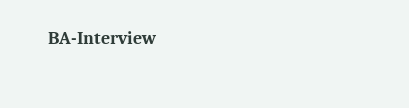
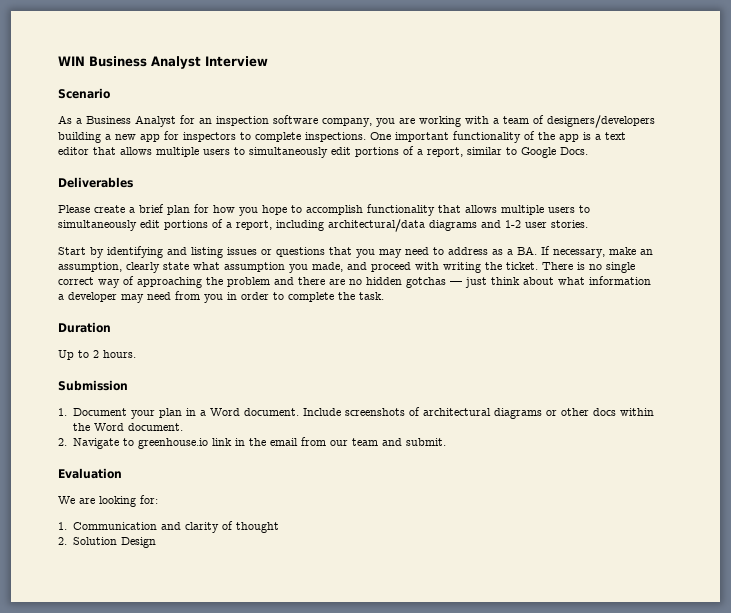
[48,31,157,44] BA-Interview -> [58,56,268,69] [58,88,110,99] [58,115,655,128] [58,131,626,143] [58,146,588,158] [58,177,133,188] [58,204,590,216] [58,219,588,232] [58,246,653,258] [58,262,635,273] [58,276,651,288] [58,291,384,303] [58,322,111,333] [58,350,136,360] [58,380,128,391] [58,407,654,419] [72,423,183,431] [58,437,446,449] [58,468,122,479] [58,495,158,507] [58,521,279,533] [58,537,156,548] WIN Business Analyst Interview // Scenario // As a Business Analyst for an inspection software company, you are working with a team of designers/developers building a new app for inspectors to complete inspections. One important functionality of the app is a text editor that allows multiple users to simultaneously edit portions of a report, similar to Google Docs. // Deliverables // Please create a brief plan for how you hope to accomplish functionality that allows multiple users to simultaneously edit portions of a report, including architectural/data diagrams and 1-2 user stories. // Start by identifying and listing issues or questions that you may need to address as a BA. If necessary, make an assumption, clearly state what assumption you made, and proceed with writing the ticket. There is no single correct way of approaching the problem and there are no hidden gotchas — just think about what information a developer may need from you in order to complete the task. // Duration // Up to 2 hours. // Submission // 1. Document your plan in a Word document. Include screenshots of architectural diagrams or other docs within the Word document. // 2. Navigate to greenhouse.io link in the email from our team and submit. // Evaluation // We are looking for: // 1. Communication and clarity of thought // 2. Solution Design

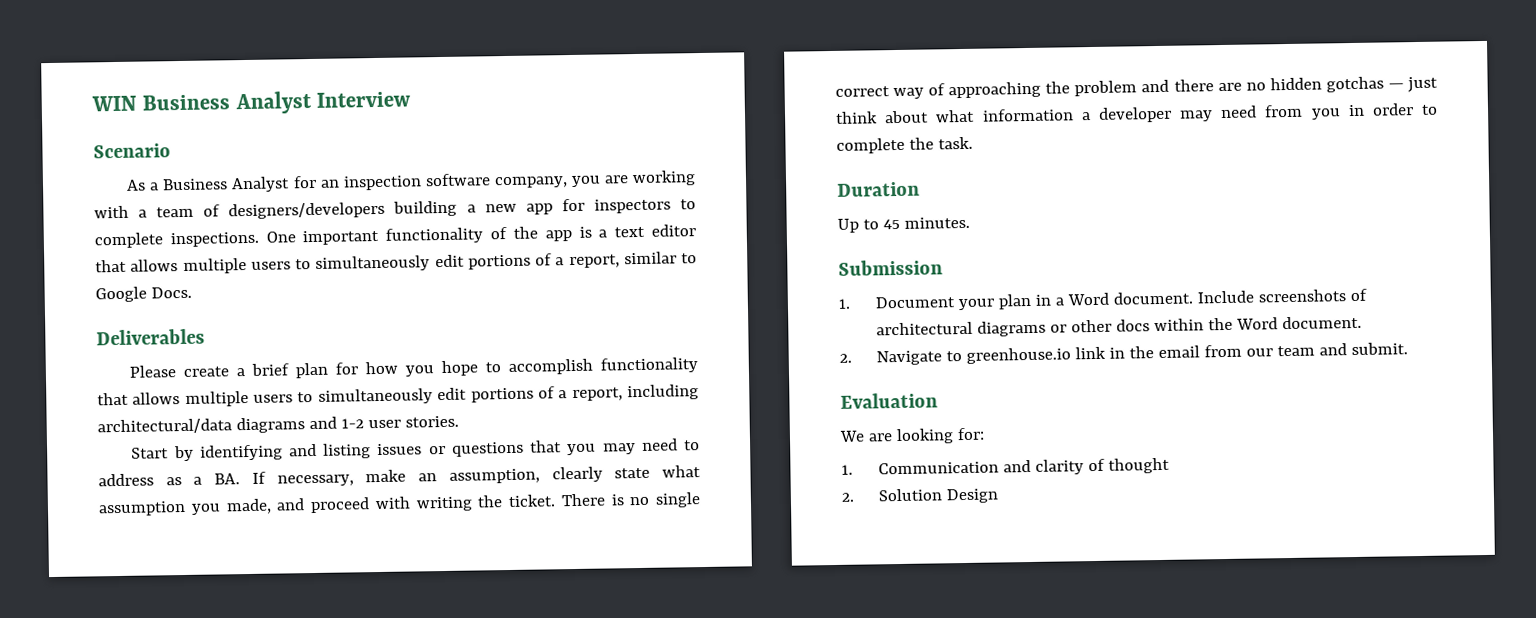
[93,350,136,358] 2 hours. -> [882,216,970,230] 45 minutes.

